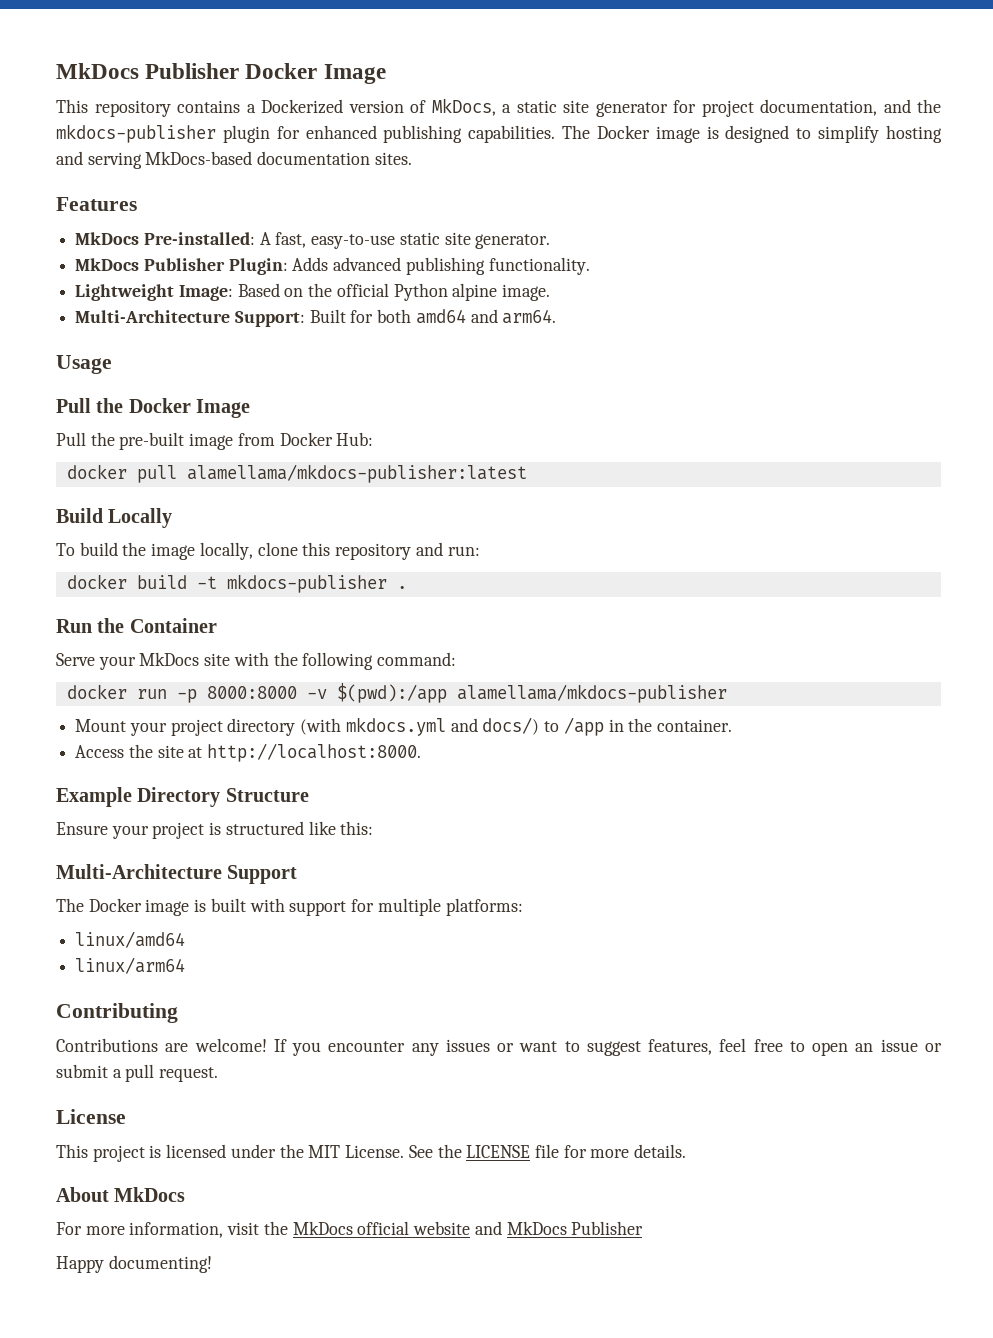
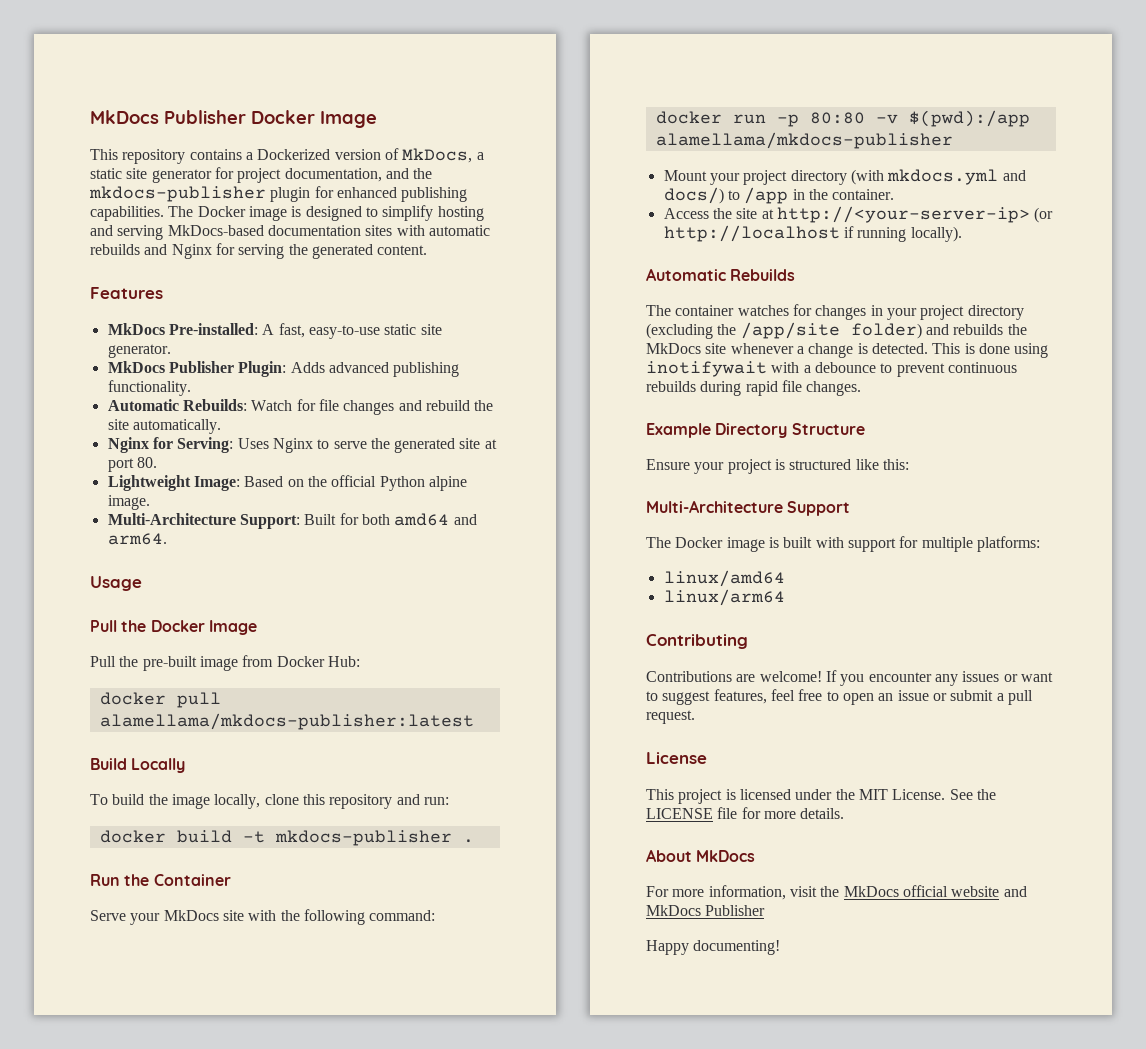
[374,152,412,165] sites. -> [365,225,490,236] [90,243,428,259] sites with automatic rebuilds and Nginx for serving the generated content.
(590, 266) none -> [107,399,494,415] [107,419,221,434] [107,437,497,453] [107,457,157,472] // Automatic Rebuilds: Watch for file changes and rebuild the site automatically. // Nginx for Serving: Uses Nginx to serve the generated site at port 80.
[206,686,297,699] 8000:8000 -> [809,112,865,124] 80:80
[207,743,422,762] http://localhost:8000. -> [776,206,1054,223] [663,225,962,242] [646,268,796,281] [646,304,1024,320] [646,322,1027,339] [646,343,1049,358] [646,361,1017,377] [646,380,862,396] http://<your-server-ip> (or http://localhost if running locally). // Automatic Rebuilds // The container watches for changes in your project directory (excluding the /app/site folder) and rebuilds the MkDocs site whenever a change is detected. This is done using inotifywait with a debounce to prevent continuous rebuilds during rapid file changes.

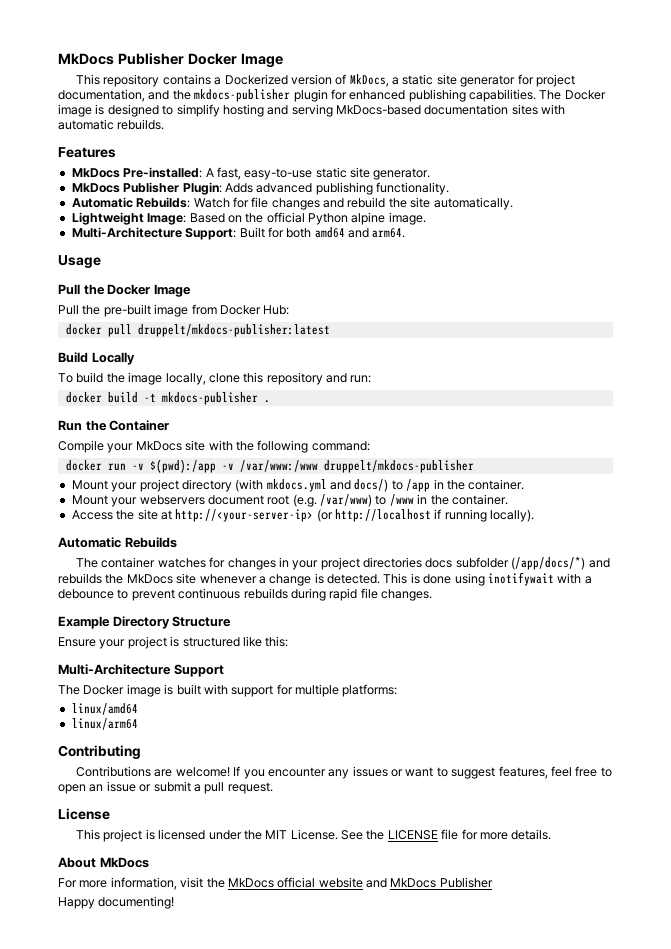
[90,243,428,259] rebuilds and Nginx for serving the generated content. -> [117,119,165,130] rebuilds.
[107,437,497,453] [107,457,157,472] // Nginx for Serving: Uses Nginx to serve the generated site at port 80. -> (513, 203) none
[99,713,474,730] alamellama/mkdocs-publisher:latest -> [137,324,330,337] druppelt/mkdocs-publisher:latest
[90,910,126,921] Serve -> [58,440,104,453] Compile
[776,110,1030,127] [655,132,953,149] -p 80:80 -v $(pwd):/app alamellama/mkdocs-publisher -> [131,459,474,473] -v $(pwd):/app -v /var/www:/www druppelt/mkdocs-publisher
(895, 194) none -> [71,494,508,507] // Mount your webservers document root (e.g. /var/www) to /www in the container.
[967,305,1024,320] [646,322,922,339] directory (excluding the /app/site folder) -> [363,557,586,570] directories docs subfolder (/app/docs/*)

